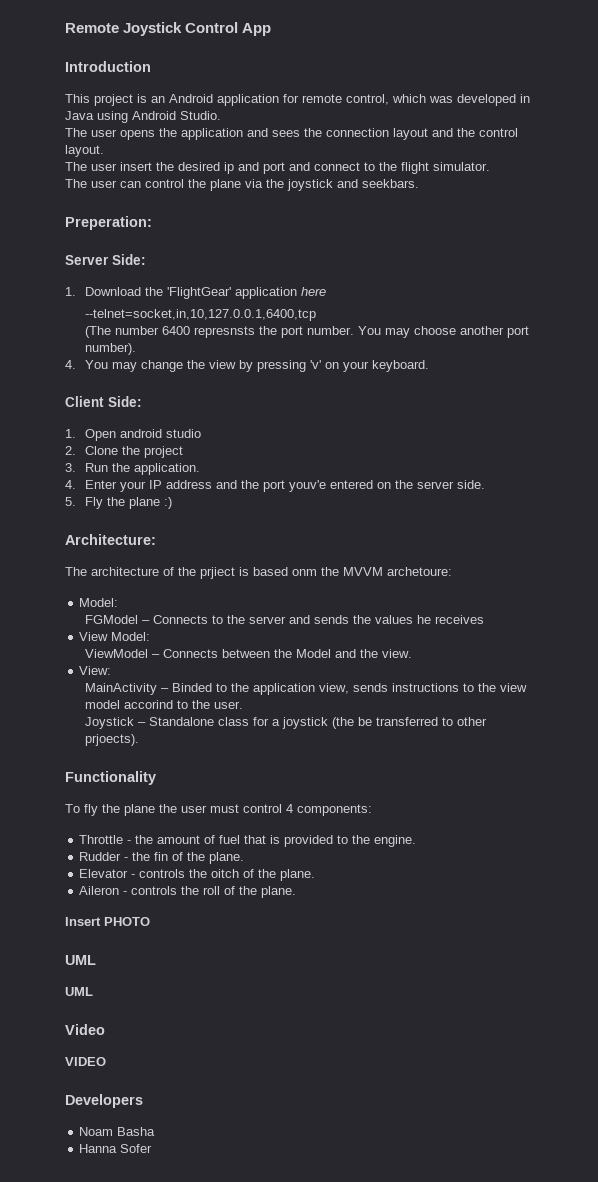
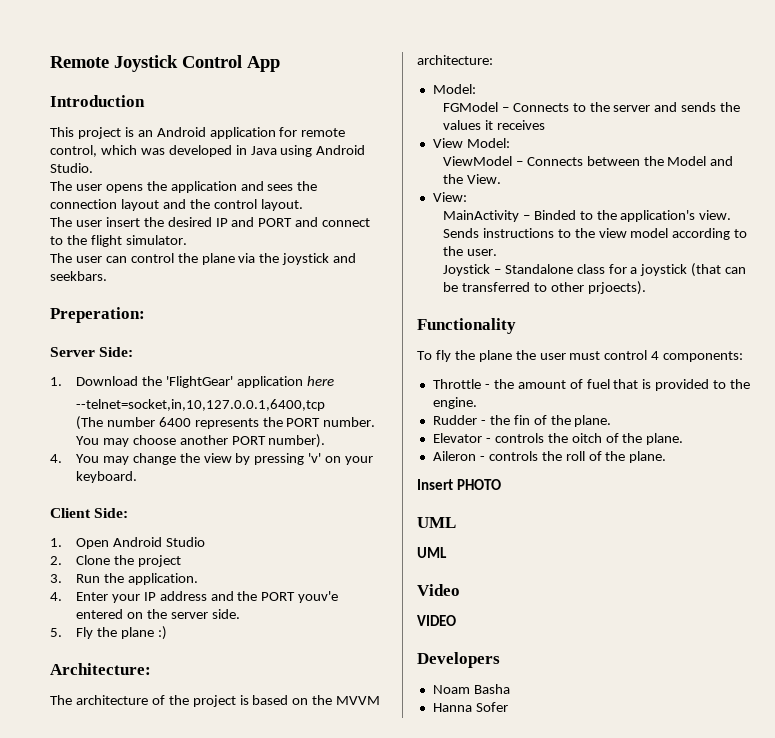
[224,162,285,174] ip and port -> [215,217,293,227] IP and PORT
[193,326,303,338] represnsts the port -> [194,417,321,429] represents the PORT
[506,326,529,338] port -> [231,436,266,445] PORT
[119,429,201,438] android studio -> [112,537,205,547] Android Studio
[262,480,285,492] port -> [261,592,296,601] PORT
[200,567,235,579] prjiect -> [192,695,236,707] project
[292,569,317,576] onm -> [292,698,309,705] on
[387,567,452,576] archetoure: -> [417,55,493,65] architecture:
[416,615,431,624] he -> [484,120,493,130] it
[381,649,412,658] view. -> [466,174,501,184] View.
[252,683,388,695] application view, sends -> [620,210,732,222] [442,228,479,238] application's view. Sends
[123,700,173,709] accorind -> [672,228,731,240] according
[331,717,354,729] (the -> [691,263,747,277] (that can

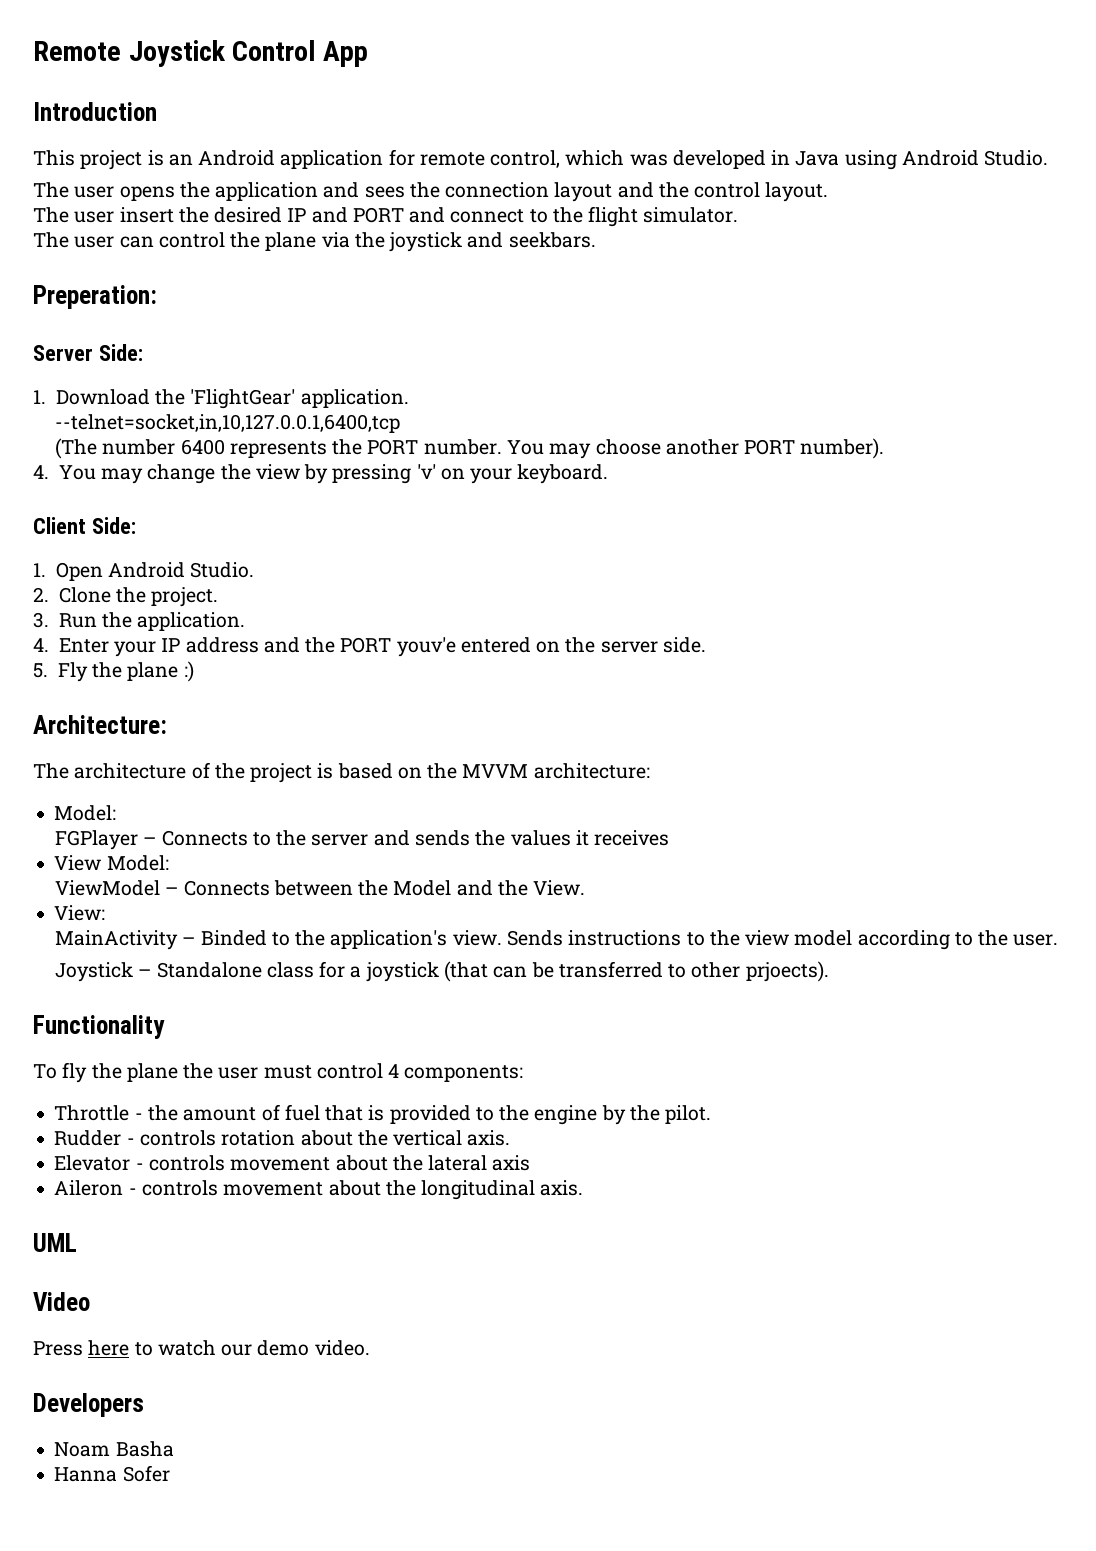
[236,376,334,388] application here -> [300,389,409,408] application.
[165,537,205,547] Studio -> [190,562,255,578] Studio.
[137,555,181,567] project -> [151,587,219,607] project.
[442,102,498,112] FGModel -> [55,830,139,850] FGPlayer
[432,397,477,409] [432,415,612,427] [432,433,684,445] [432,451,667,463] [417,479,501,490] [417,517,456,528] [417,547,447,558] [417,584,460,596] [417,615,456,626] engine. // Rudder - the fin of the plane. // Elevator - controls the oitch of the plane. // Aileron - controls the roll of the plane. // Insert PHOTO // UML // UML // Video // VIDEO -> [534,1105,712,1125] [54,1130,511,1146] [54,1155,531,1171] [54,1180,584,1200] [33,1233,77,1252] [33,1292,90,1311] [33,1340,370,1356] engine by the pilot. // Rudder - controls rotation about the vertical axis. // Elevator - controls movement about the lateral axis // Aileron - controls movement about the longitudinal axis. // UML // Video // Press here to watch our demo video.

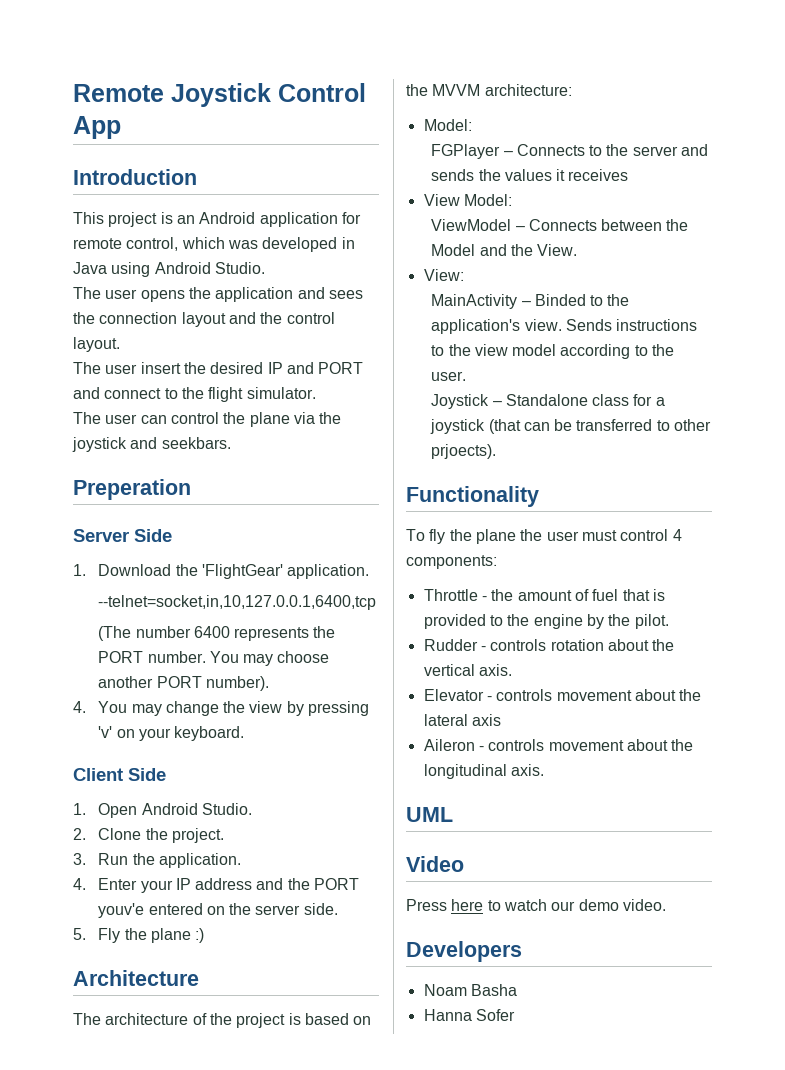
[33,285,157,309] Preperation: -> [73,479,191,500] Preperation
[98,344,143,361] Side: -> [134,529,172,542] Side
[91,517,136,534] Side: -> [128,768,166,781] Side
[33,715,167,734] Architecture: -> [73,970,199,986] Architecture

